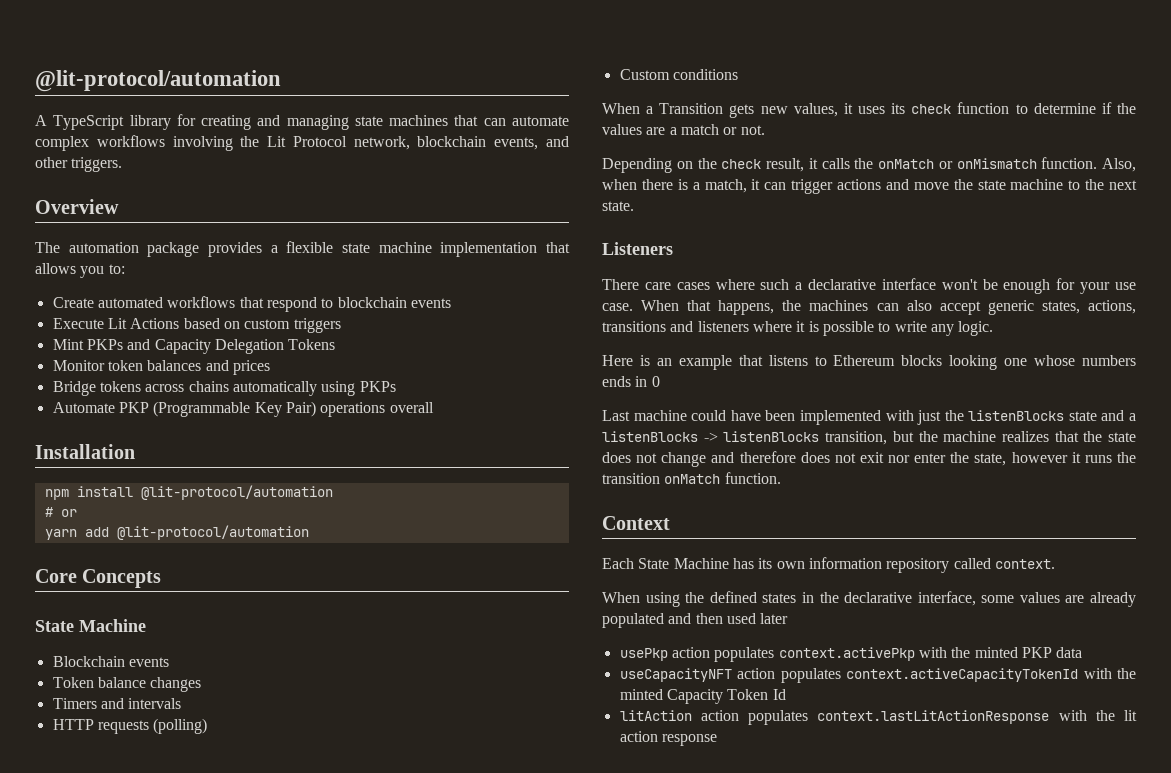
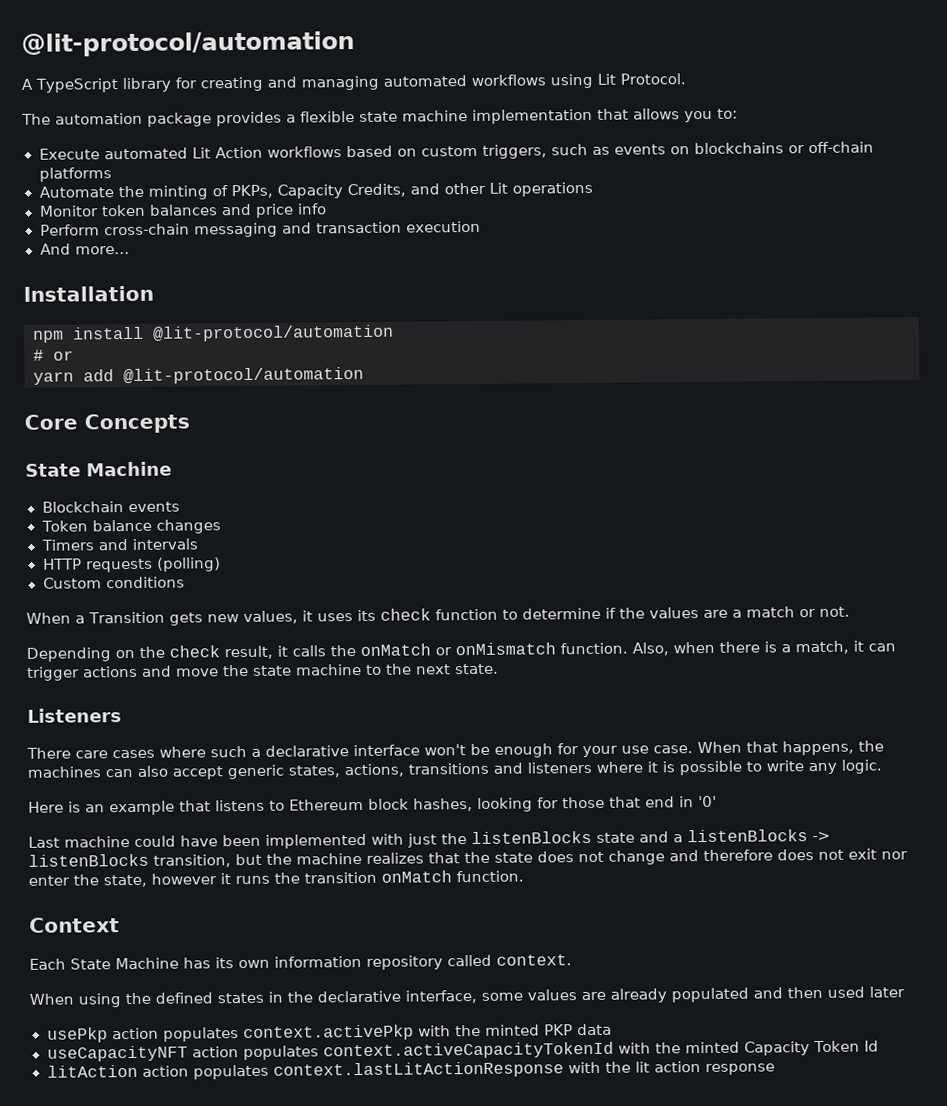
[354,115,569,126] [35,135,569,151] [35,157,123,172] [35,199,119,214] state machines that can automate complex workflows involving the Lit Protocol network, blockchain events, and other triggers. // Overview -> [382,73,686,89] automated workflows using Lit Protocol.
[52,296,451,312] [52,318,341,333] [52,339,336,354] [52,360,270,375] [52,381,396,396] [52,401,434,417] Create automated workflows that respond to blockchain events // Execute Lit Actions based on custom triggers // Mint PKPs and Capacity Delegation Tokens // Monitor token balances and prices // Bridge tokens across chains automatically using PKPs // Automate PKP (Programmable Key Pair) operations overall -> [38,141,874,160] [38,167,112,182] [38,181,593,200] [38,203,327,218] [39,220,481,238] [39,243,130,255] Execute automated Lit Action workflows based on custom triggers, such as events on blockchains or off-chain platforms // Automate the minting of PKPs, Capacity Credits, and other Lit operations // Monitor token balances and price info // Perform cross-chain messaging and transaction execution // And more...
[901,355,1136,370] [602,376,660,387] blocks looking one whose numbers ends in 0 -> [368,795,717,812] block hashes, looking for those that end in '0'

